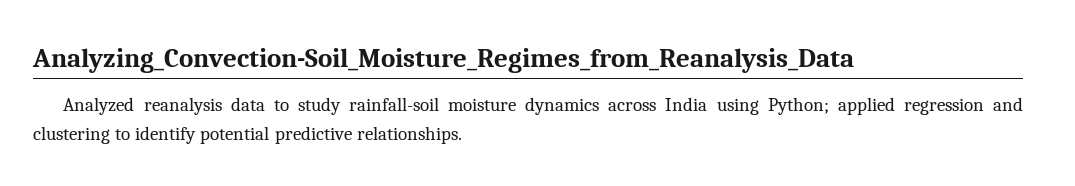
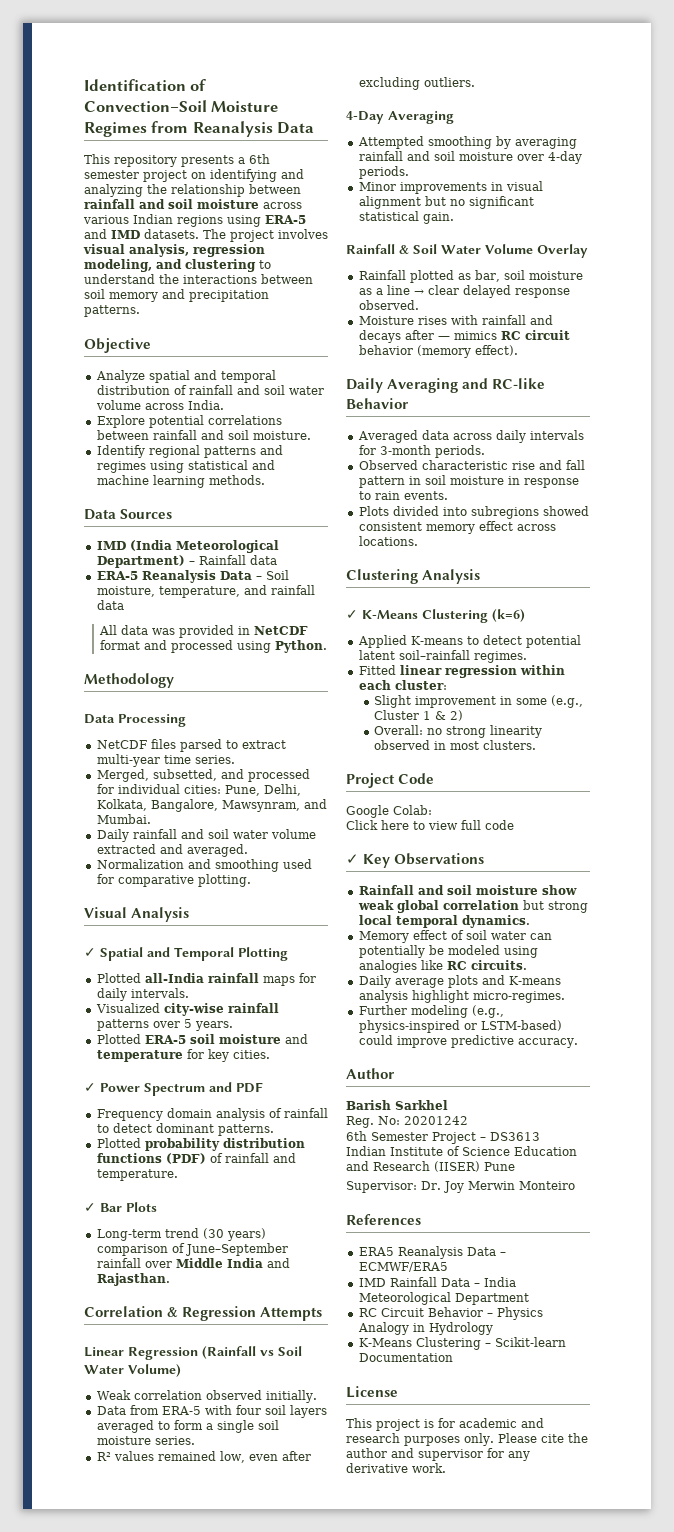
[32,48,854,73] [63,97,1023,115] [33,126,462,144] Analyzing_Convection-Soil_Moisture_Regimes_from_Reanalysis_Data // Analyzed reanalysis data to study rainfall-soil moisture dynamics across India using Python; applied regression and clustering to identify potential predictive relationships. -> [84,79,207,91] [84,100,279,112] [84,121,315,137] [84,154,270,167] [84,169,304,182] [84,184,301,197] [84,199,302,209] [83,214,306,227] [84,229,328,242] [83,244,265,257] [84,259,271,272] [84,274,313,284] [84,289,269,302] [84,305,140,317] [84,338,151,353] [95,370,276,383] [96,385,324,395] [95,400,224,410] [96,415,282,428] [96,430,311,440] [96,445,283,458] [96,460,275,473] [96,475,265,488] [84,509,173,520] [96,540,279,553] [96,555,277,568] [96,570,289,583] [96,585,315,598] [96,600,124,610] [98,625,308,638] [99,640,327,653] [84,673,174,688] [84,714,186,727] [96,739,286,752] [96,754,235,767] [96,769,310,782] [96,784,301,796] [96,799,327,812] [96,814,151,824] [96,829,316,842] [96,844,248,857] [96,859,312,872] [96,874,251,887] [84,907,190,922] [84,947,288,961] [96,973,316,986] [96,988,189,1001] [95,1003,279,1016] [96,1019,233,1031] [96,1034,308,1044] [96,1049,270,1062] [84,1082,263,1096] [96,1108,328,1121] [96,1123,274,1136] [96,1138,305,1151] [96,1153,296,1164] [96,1169,178,1181] [84,1202,157,1212] [96,1228,266,1241] [96,1243,288,1256] [96,1258,290,1268] [96,1273,170,1286] [84,1306,323,1321] [84,1346,302,1360] [84,1364,181,1377] [96,1390,317,1403] [96,1405,327,1418] [96,1420,279,1433] [96,1436,195,1445] [96,1451,311,1463] [358,77,475,90] [346,111,454,124] [357,136,577,149] [358,151,582,164] [358,166,409,179] [358,181,543,194] [358,196,534,209] [358,211,454,224] [346,244,588,258] [358,270,583,283] [358,285,570,298] [358,300,419,310] [358,315,553,325] [358,330,570,343] [358,345,518,358] [346,378,546,393] [346,398,408,409] [357,430,584,443] [358,445,485,458] [358,460,585,470] [358,475,579,488] [358,491,448,500] [358,506,589,519] [358,521,556,534] [358,536,418,546] [346,569,481,584] [346,609,525,623] [357,635,581,648] [358,650,527,663] [358,665,565,678] [358,680,447,690] [374,695,584,708] [374,710,464,721] [374,725,543,738] [374,740,537,750] [346,773,435,788] [346,805,432,818] [346,820,514,830] [346,853,485,868] [358,885,577,895] [357,900,588,913] [358,915,530,928] [358,930,552,943] [358,945,538,958] [358,960,527,973] [358,975,561,988] [358,990,565,1003] [358,1005,504,1018] [358,1020,562,1033] [358,1035,578,1048] [346,1068,394,1079] [346,1100,448,1110] [346,1116,468,1128] [346,1131,540,1144] [346,1146,577,1156] [346,1161,515,1172] [346,1181,575,1193] [346,1214,421,1225] [358,1246,506,1259] [358,1262,448,1272] [358,1277,516,1287] [358,1292,529,1305] [358,1307,543,1320] [357,1322,493,1335] [358,1337,566,1350] [358,1353,453,1362] [346,1386,398,1398] [346,1418,544,1431] [346,1433,588,1446] [346,1448,530,1461] [346,1463,446,1473] Identification of Convection–Soil Moisture Regimes from Reanalysis Data // This repository presents a 6th semester project on identifying and analyzing the relationship between rainfall and soil moisture across various Indian regions using ERA-5 and IMD datasets. The project involves visual analysis, regression modeling, and clustering to understand the interactions between soil memory and precipitation patterns. // Objective // Analyze spatial and temporal distribution of rainfall and soil water volume across India. // Explore potential correlations between rainfall and soil moisture. // Identify regional patterns and regimes using statistical and machine learning methods. // Data Sources // IMD (India Meteorological Department) – Rainfall data // ERA-5 Reanalysis Data – Soil moisture, temperature, and rainfall data // All data was provided in NetCDF format and processed using Python. // Methodology // Data Processing // NetCDF files parsed to extract multi-year time series. // Merged, subsetted, and processed for individual cities: Pune, Delhi, Kolkata, Bangalore, Mawsynram, and Mumbai. // Daily rainfall and soil water volume extracted and averaged. // Normalization and smoothing used for comparative plotting. // Visual Analysis // ✓ Spatial and Temporal Plotting // Plotted all-India rainfall maps for daily intervals. // Visualized city-wise rainfall patterns over 5 years. // Plotted ERA-5 soil moisture and temperature for key cities. // ✓ Power Spectrum and PDF // Frequency domain analysis of rainfall to detect dominant patterns. // Plotted probability distribution functions (PDF) of rainfall and temperature. // ✓ Bar Plots // Long-term trend (30 years) comparison of June–September rainfall over Middle India and Rajasthan. // Correlation & Regression Attempts // Linear Regression (Rainfall vs Soil Water Volume) // Weak correlation observed initially. // Data from ERA-5 with four soil layers averaged to form a single soil moisture series. // R² values remained low, even after excluding outliers. // 4-Day Averaging // Attempted smoothing by averaging rainfall and soil moisture over 4-day periods. // Minor improvements in visual alignment but no significant statistical gain. // Rainfall & Soil Water Volume Overlay // Rainfall plotted as bar, soil moisture as a line → clear delayed response observed. // Moisture rises with rainfall and decays after — mimics RC circuit behavior (memory effect). // Daily Averaging and RC-like Behavior // Averaged data across daily intervals for 3-month periods. // Observed characteristic rise and fall pattern in soil moisture in response to rain events. // Plots divided into subregions showed consistent memory effect across locations. // Clustering Analysis // ✓ K-Means Clustering (k=6) // Applied K-means to detect potential latent soil–rainfall regimes. // Fitted linear regression within each cluster: // Slight improvement in some (e.g., Cluster 1 & 2) // Overall: no strong linearity observed in most clusters. // Project Code // Google Colab: // Click here to view full code // ✓ Key Observations // Rainfall and soil moisture show weak global correlation but strong local temporal dynamics. // Memory effect of soil water can potentially be modeled using analogies like RC circuits. // Daily average plots and K-means analysis highlight micro-regimes. // Further modeling (e.g., physics-inspired or LSTM-based) could improve predictive accuracy. // Author // Barish Sarkhel // Reg. No: 20201242 // 6th Semester Project – DS3613 // Indian Institute of Science Education and Research (IISER) Pune // Supervisor: Dr. Joy Merwin Monteiro // References // ERA5 Reanalysis Data – ECMWF/ERA5 // IMD Rainfall Data – India Meteorological Department // RC Circuit Behavior – Physics Analogy in Hydrology // K-Means Clustering – Scikit-learn Documentation // License // This project is for academic and research purposes only. Please cite the author and supervisor for any derivative work.

